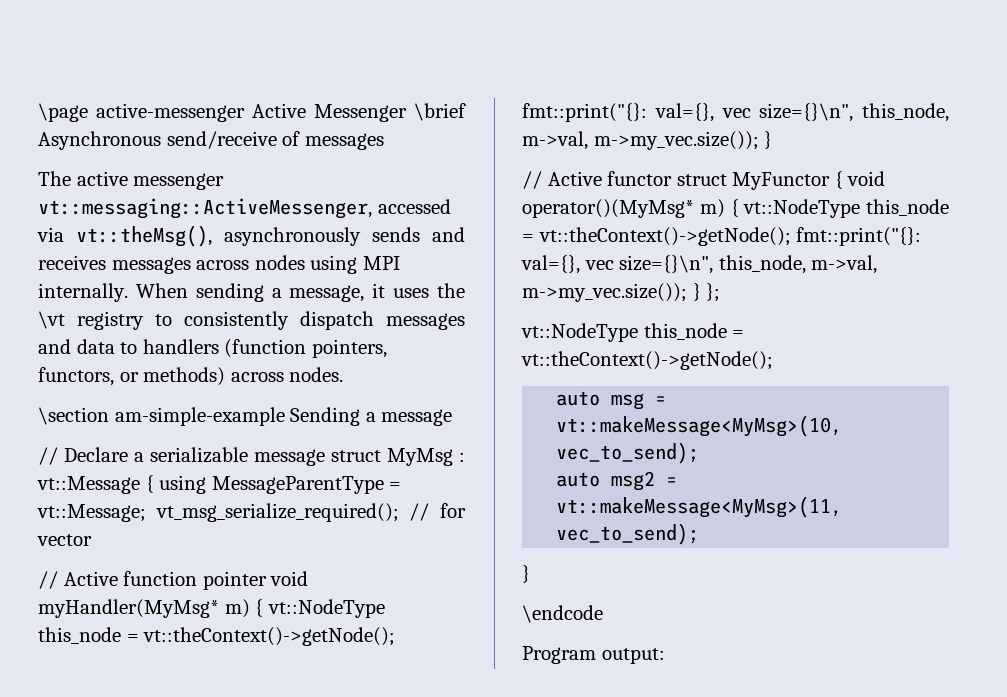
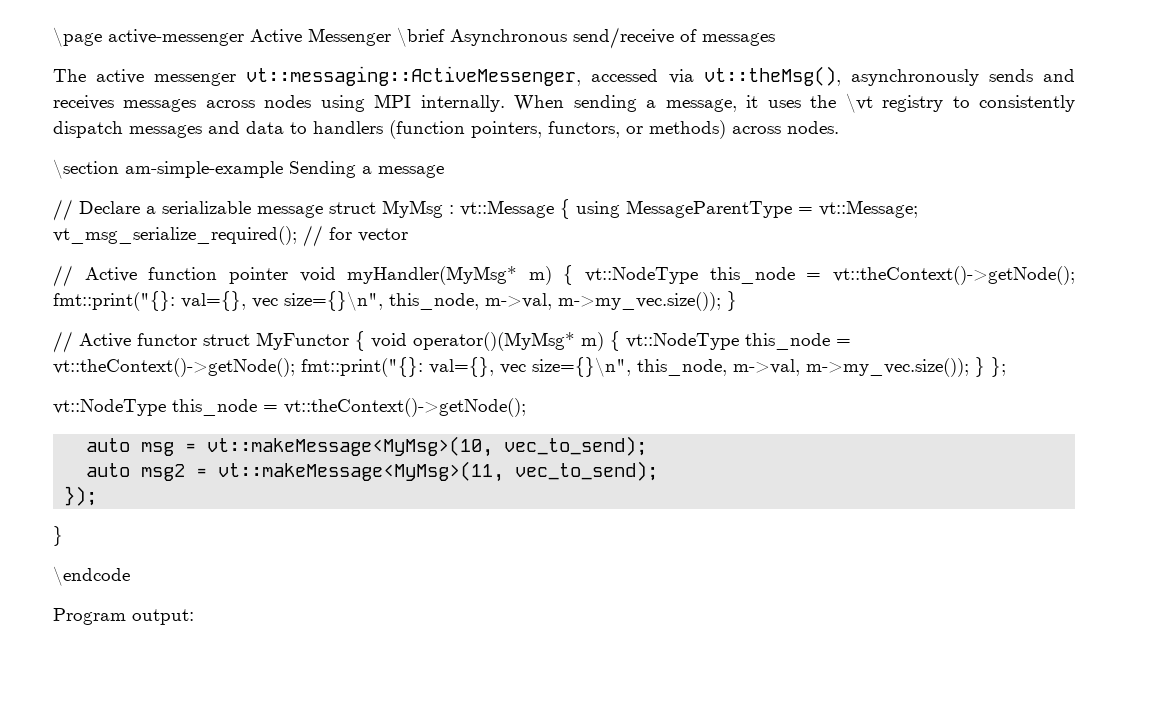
(700, 534) none -> [64,486,98,506] // });

